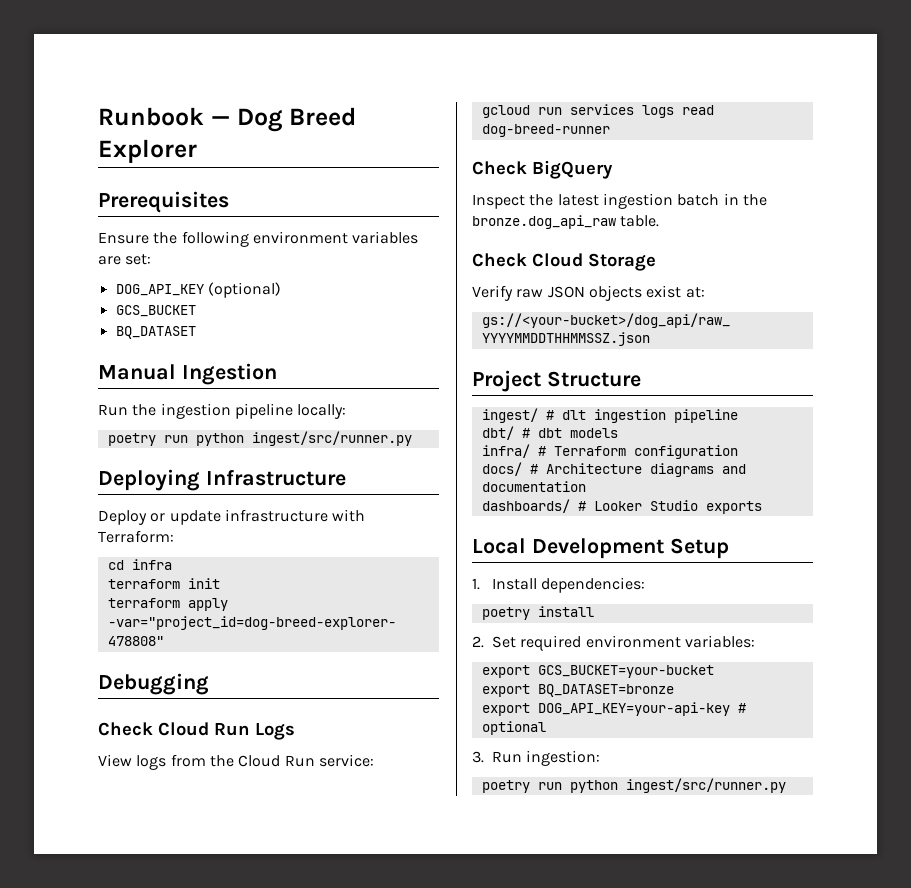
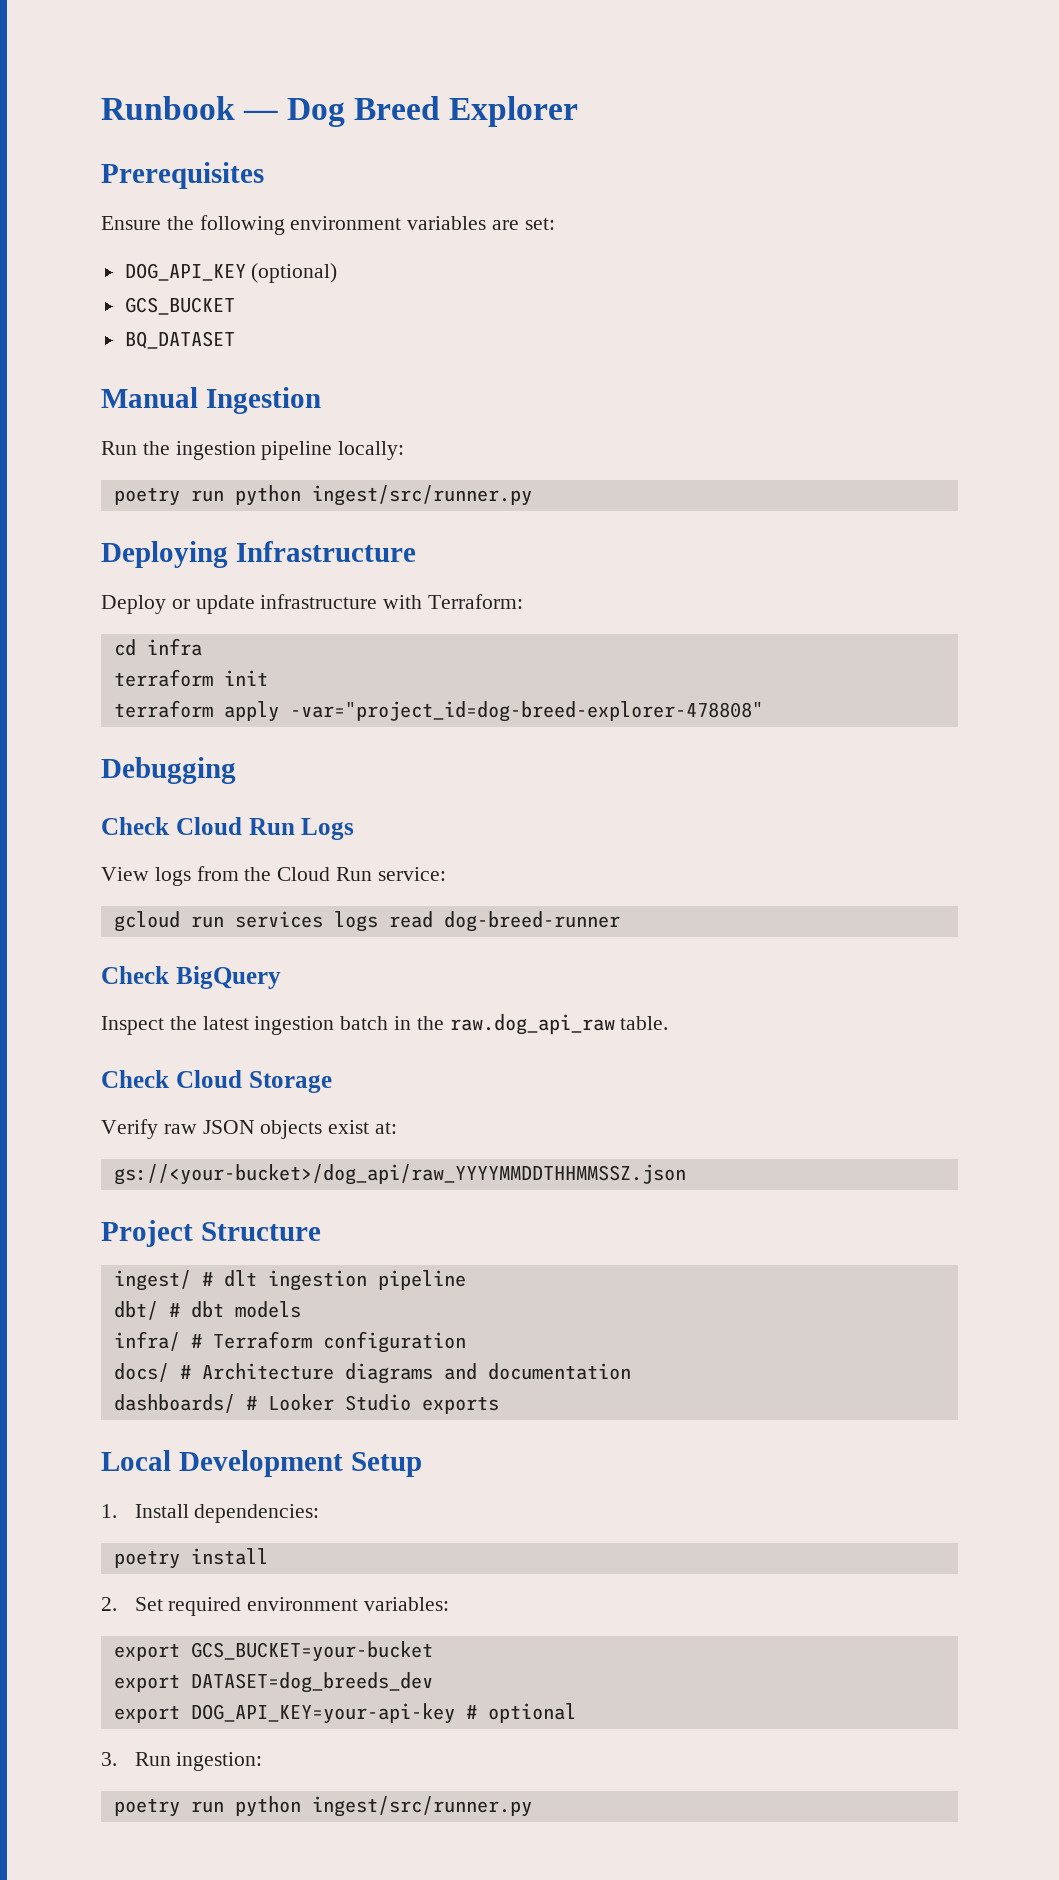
[472,215,616,229] bronze.dog_api_raw -> [449,1014,615,1035] raw.dog_api_raw
[537,684,674,697] BQ_DATASET=bronze -> [190,1672,433,1693] DATASET=dog_breeds_dev

